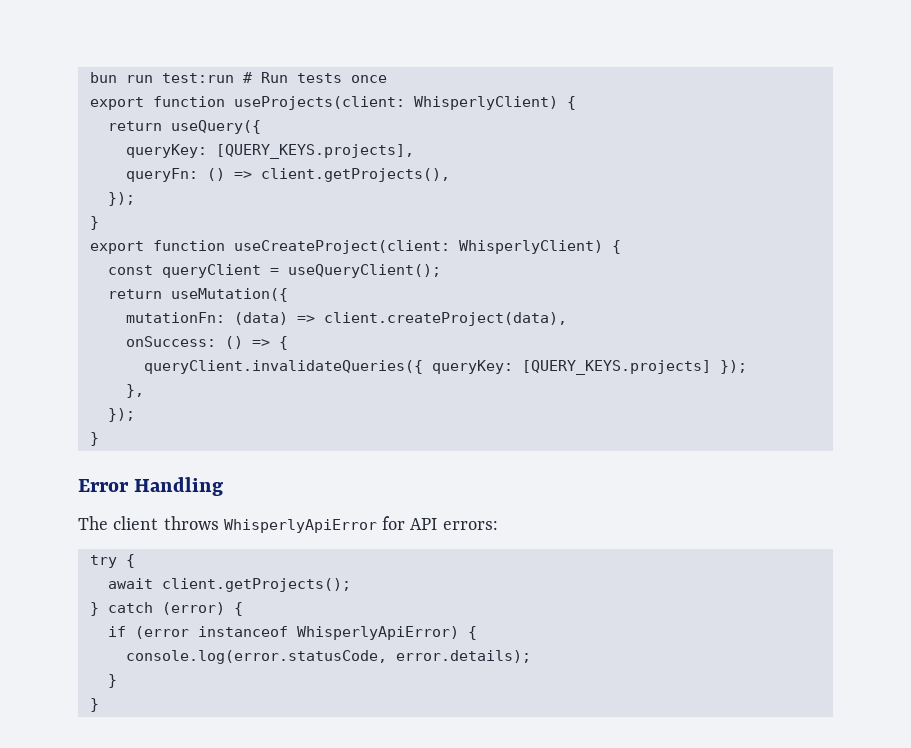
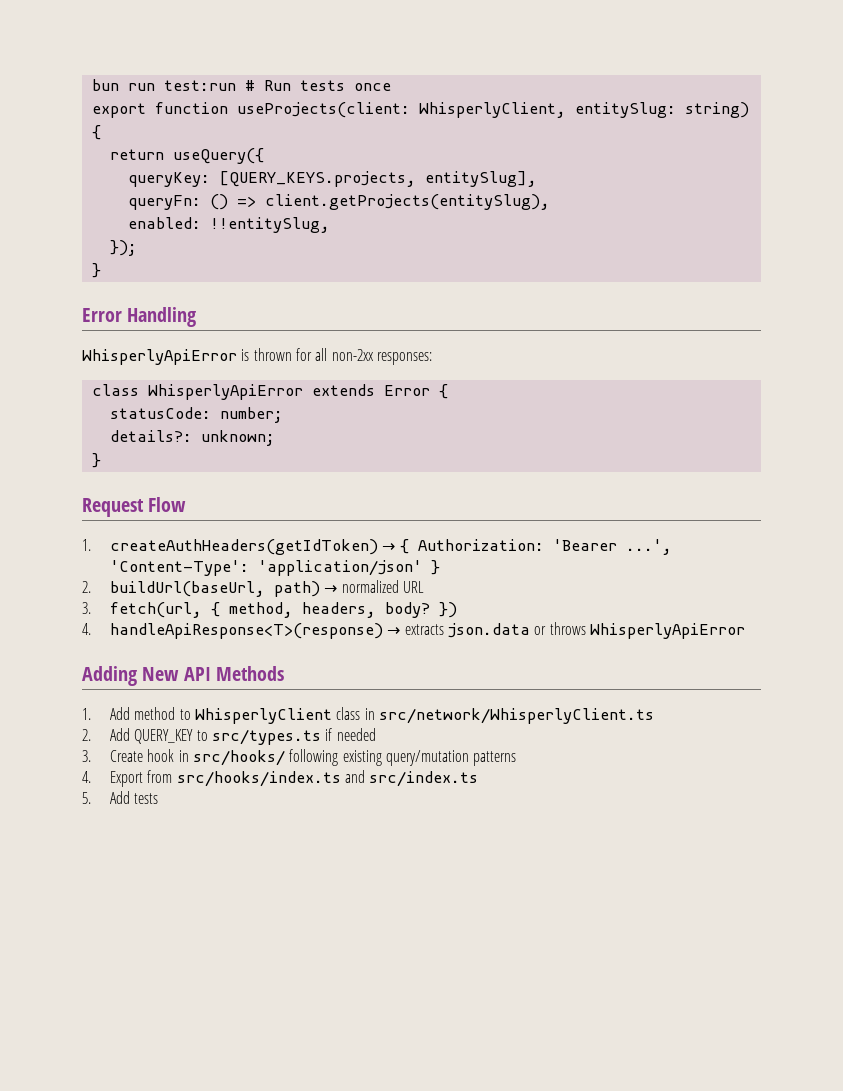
[413,96,558,110] WhisperlyClient) -> [418,102,749,118] WhisperlyClient, entitySlug: string)
[215,144,414,159] [QUERY_KEYS.projects], -> [218,171,537,187] [QUERY_KEYS.projects, entitySlug],
[260,168,450,182] [107,192,135,206] [89,216,99,230] [89,240,621,254] [107,264,441,278] [107,288,288,302] [125,312,567,326] [125,336,288,350] [143,360,747,375] [125,384,144,398] [107,408,135,422] [89,432,99,446] [78,477,224,496] [78,516,498,533] [89,554,135,568] [107,578,351,592] [89,602,243,616] [107,626,477,640] [125,650,531,664] [107,674,117,688] [89,698,99,712] client.getProjects(), // }); // } // export function useCreateProject(client: WhisperlyClient) { // const queryClient = useQueryClient(); // return useMutation({ // mutationFn: (data) => client.createProject(data), // onSuccess: () => { // queryClient.invalidateQueries({ queryKey: [QUERY_KEYS.projects] }); // }, // }); // } // Error Handling // The client throws WhisperlyApiError for API errors: // try { // await client.getProjects(); // } catch (error) { // if (error instanceof WhisperlyApiError) { // console.log(error.statusCode, error.details); // } // } -> [264,194,550,210] [127,217,330,233] [109,240,137,256] [91,263,101,278] [82,307,197,327] [82,348,432,365] [91,384,448,400] [109,407,283,423] [109,430,275,446] [91,453,101,468] [82,497,187,517] [82,539,672,555] [110,560,441,576] [82,580,425,597] [82,602,458,618] [82,622,745,639] [82,666,285,686] [82,707,654,724] [82,728,376,745] [82,749,517,766] [82,770,479,787] [82,791,159,804] client.getProjects(entitySlug), // enabled: !!entitySlug, // }); // } // Error Handling // WhisperlyApiError is thrown for all non-2xx responses: // class WhisperlyApiError extends Error { // statusCode: number; // details?: unknown; // } // Request Flow // 1. createAuthHeaders(getIdToken) → { Authorization: 'Bearer ...', 'Content-Type': 'application/json' } // 2. buildUrl(baseUrl, path) → normalized URL // 3. fetch(url, { method, headers, body? }) // 4. handleApiResponse<T>(response) → extracts json.data or throws WhisperlyApiError // Adding New API Methods // 1. Add method to WhisperlyClient class in src/network/WhisperlyClient.ts // 2. Add QUERY_KEY to src/types.ts if needed // 3. Create hook in src/hooks/ following existing query/mutation patterns // 4. Export from src/hooks/index.ts and src/index.ts // 5. Add tests

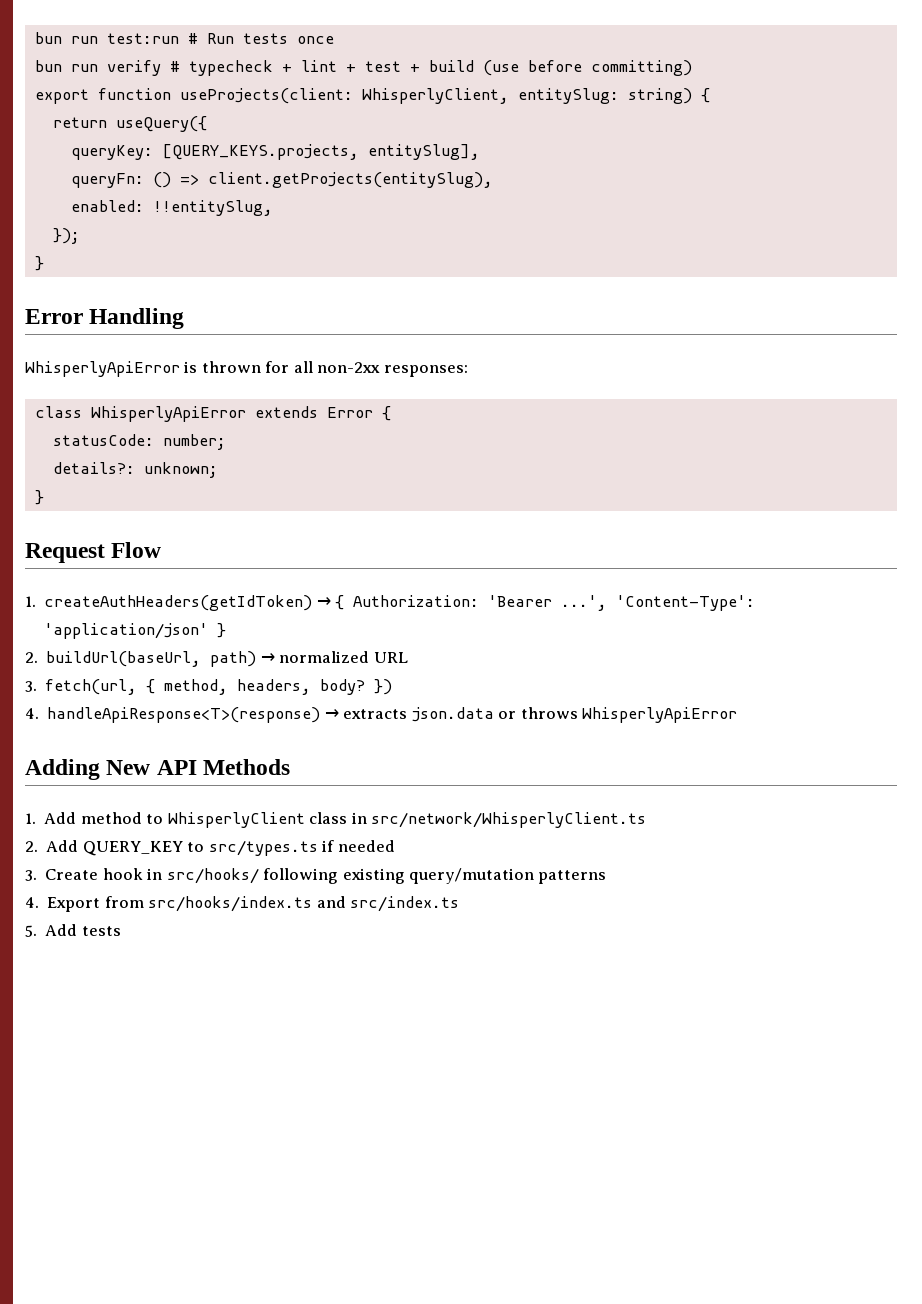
(391, 87) none -> [34,60,692,76] // bun run verify # typecheck + lint + test + build (use before committing)

